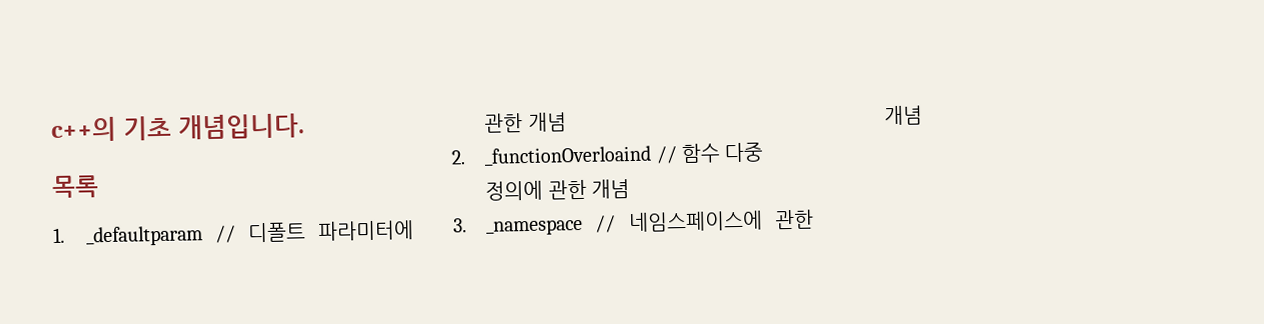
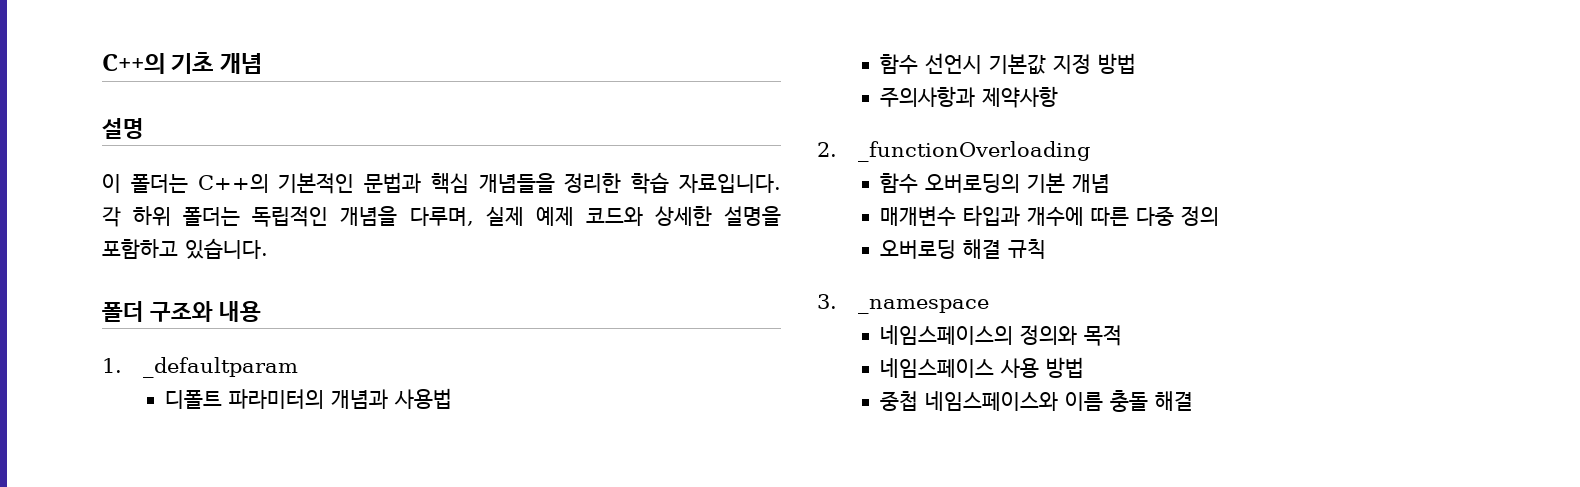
[51,113,305,143] [52,175,99,199] [53,220,415,247] [484,112,567,133] [451,142,765,166] [485,179,630,201] [453,209,814,236] [883,105,924,126] c++의 기초 개념입니다. // 목록 // 1. _defaultparam // 디폴트 파라미터에 관한 개념 // 2. _functionOverloaind // 함수 다중 정의에 관한 개념 // 3. _namespace // 네임스페이스에 관한 개념 -> [102,52,262,74] [102,118,144,139] [102,172,781,194] [102,206,782,227] [102,238,268,259] [102,301,262,322] [102,357,298,378] [165,388,453,409] [880,53,1137,75] [880,86,1059,108] [817,141,1090,162] [880,173,1111,193] [880,205,1220,226] [880,239,1047,259] [817,294,989,314] [880,325,1123,346] [880,357,1085,378] [880,390,1194,412] C++의 기초 개념 // 설명 // 이 폴더는 C++의 기본적인 문법과 핵심 개념들을 정리한 학습 자료입니다. 각 하위 폴더는 독립적인 개념을 다루며, 실제 예제 코드와 상세한 설명을 포함하고 있습니다. // 폴더 구조와 내용 // 1. _defaultparam // 디폴트 파라미터의 개념과 사용법 // 함수 선언시 기본값 지정 방법 // 주의사항과 제약사항 // 2. _functionOverloading // 함수 오버로딩의 기본 개념 // 매개변수 타입과 개수에 따른 다중 정의 // 오버로딩 해결 규칙 // 3. _namespace // 네임스페이스의 정의와 목적 // 네임스페이스 사용 방법 // 중첩 네임스페이스와 이름 충돌 해결

